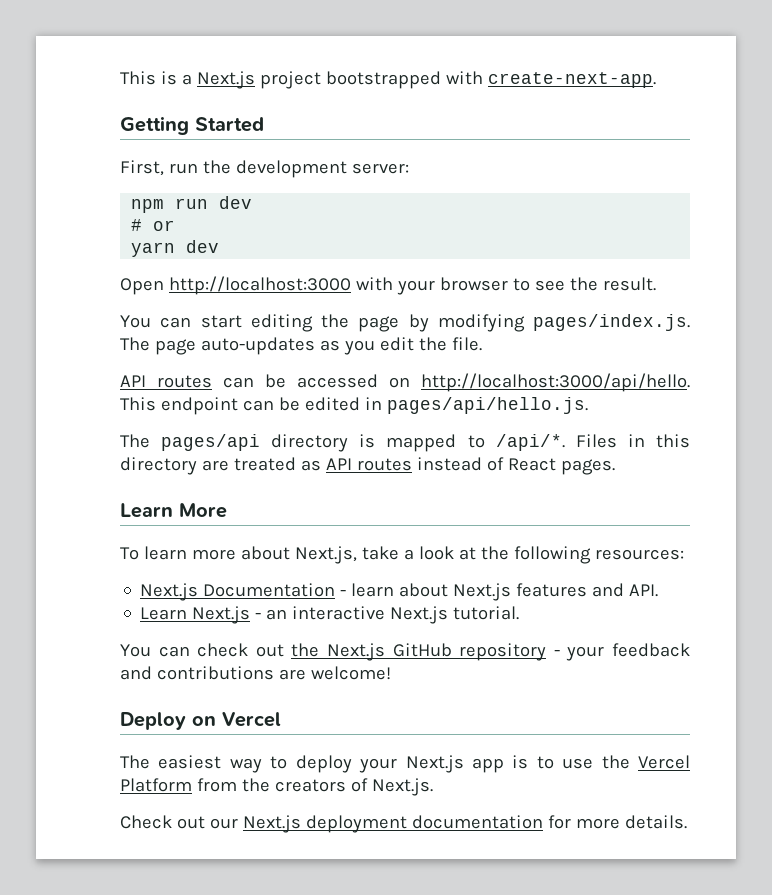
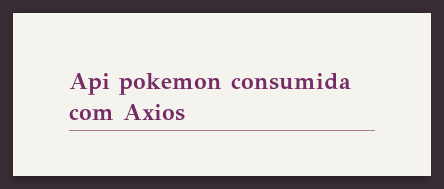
[120,71,656,89] [120,116,264,135] [120,160,409,178] [131,196,253,213] [131,219,176,231] [131,240,220,257] [120,276,656,295] [120,314,690,332] [120,337,482,355] [120,373,690,392] [120,397,588,415] [120,434,690,452] [120,457,615,475] [120,503,227,518] [120,546,684,564] [140,583,659,601] [140,606,520,624] [120,643,691,661] [120,666,391,680] [120,712,281,730] [120,755,691,773] [120,778,433,796] [120,815,687,833] This is a Next.js project bootstrapped with create-next-app. // Getting Started // First, run the development server: // npm run dev // # or // yarn dev // Open http://localhost:3000 with your browser to see the result. // You can start editing the page by modifying pages/index.js. The page auto-updates as you edit the file. // API routes can be accessed on http://localhost:3000/api/hello. This endpoint can be edited in pages/api/hello.js. // The pages/api directory is mapped to /api/*. Files in this directory are treated as API routes instead of React pages. // Learn More // To learn more about Next.js, take a look at the following resources: // Next.js Documentation - learn about Next.js features and API. // Learn Next.js - an interactive Next.js tutorial. // You can check out the Next.js GitHub repository - your feedback and contributions are welcome! // Deploy on Vercel // The easiest way to deploy your Next.js app is to use the Vercel Platform from the creators of Next.js. // Check out our Next.js deployment documentation for more details. -> [69,73,351,95] [69,104,185,121] Api pokemon consumida com Axios

